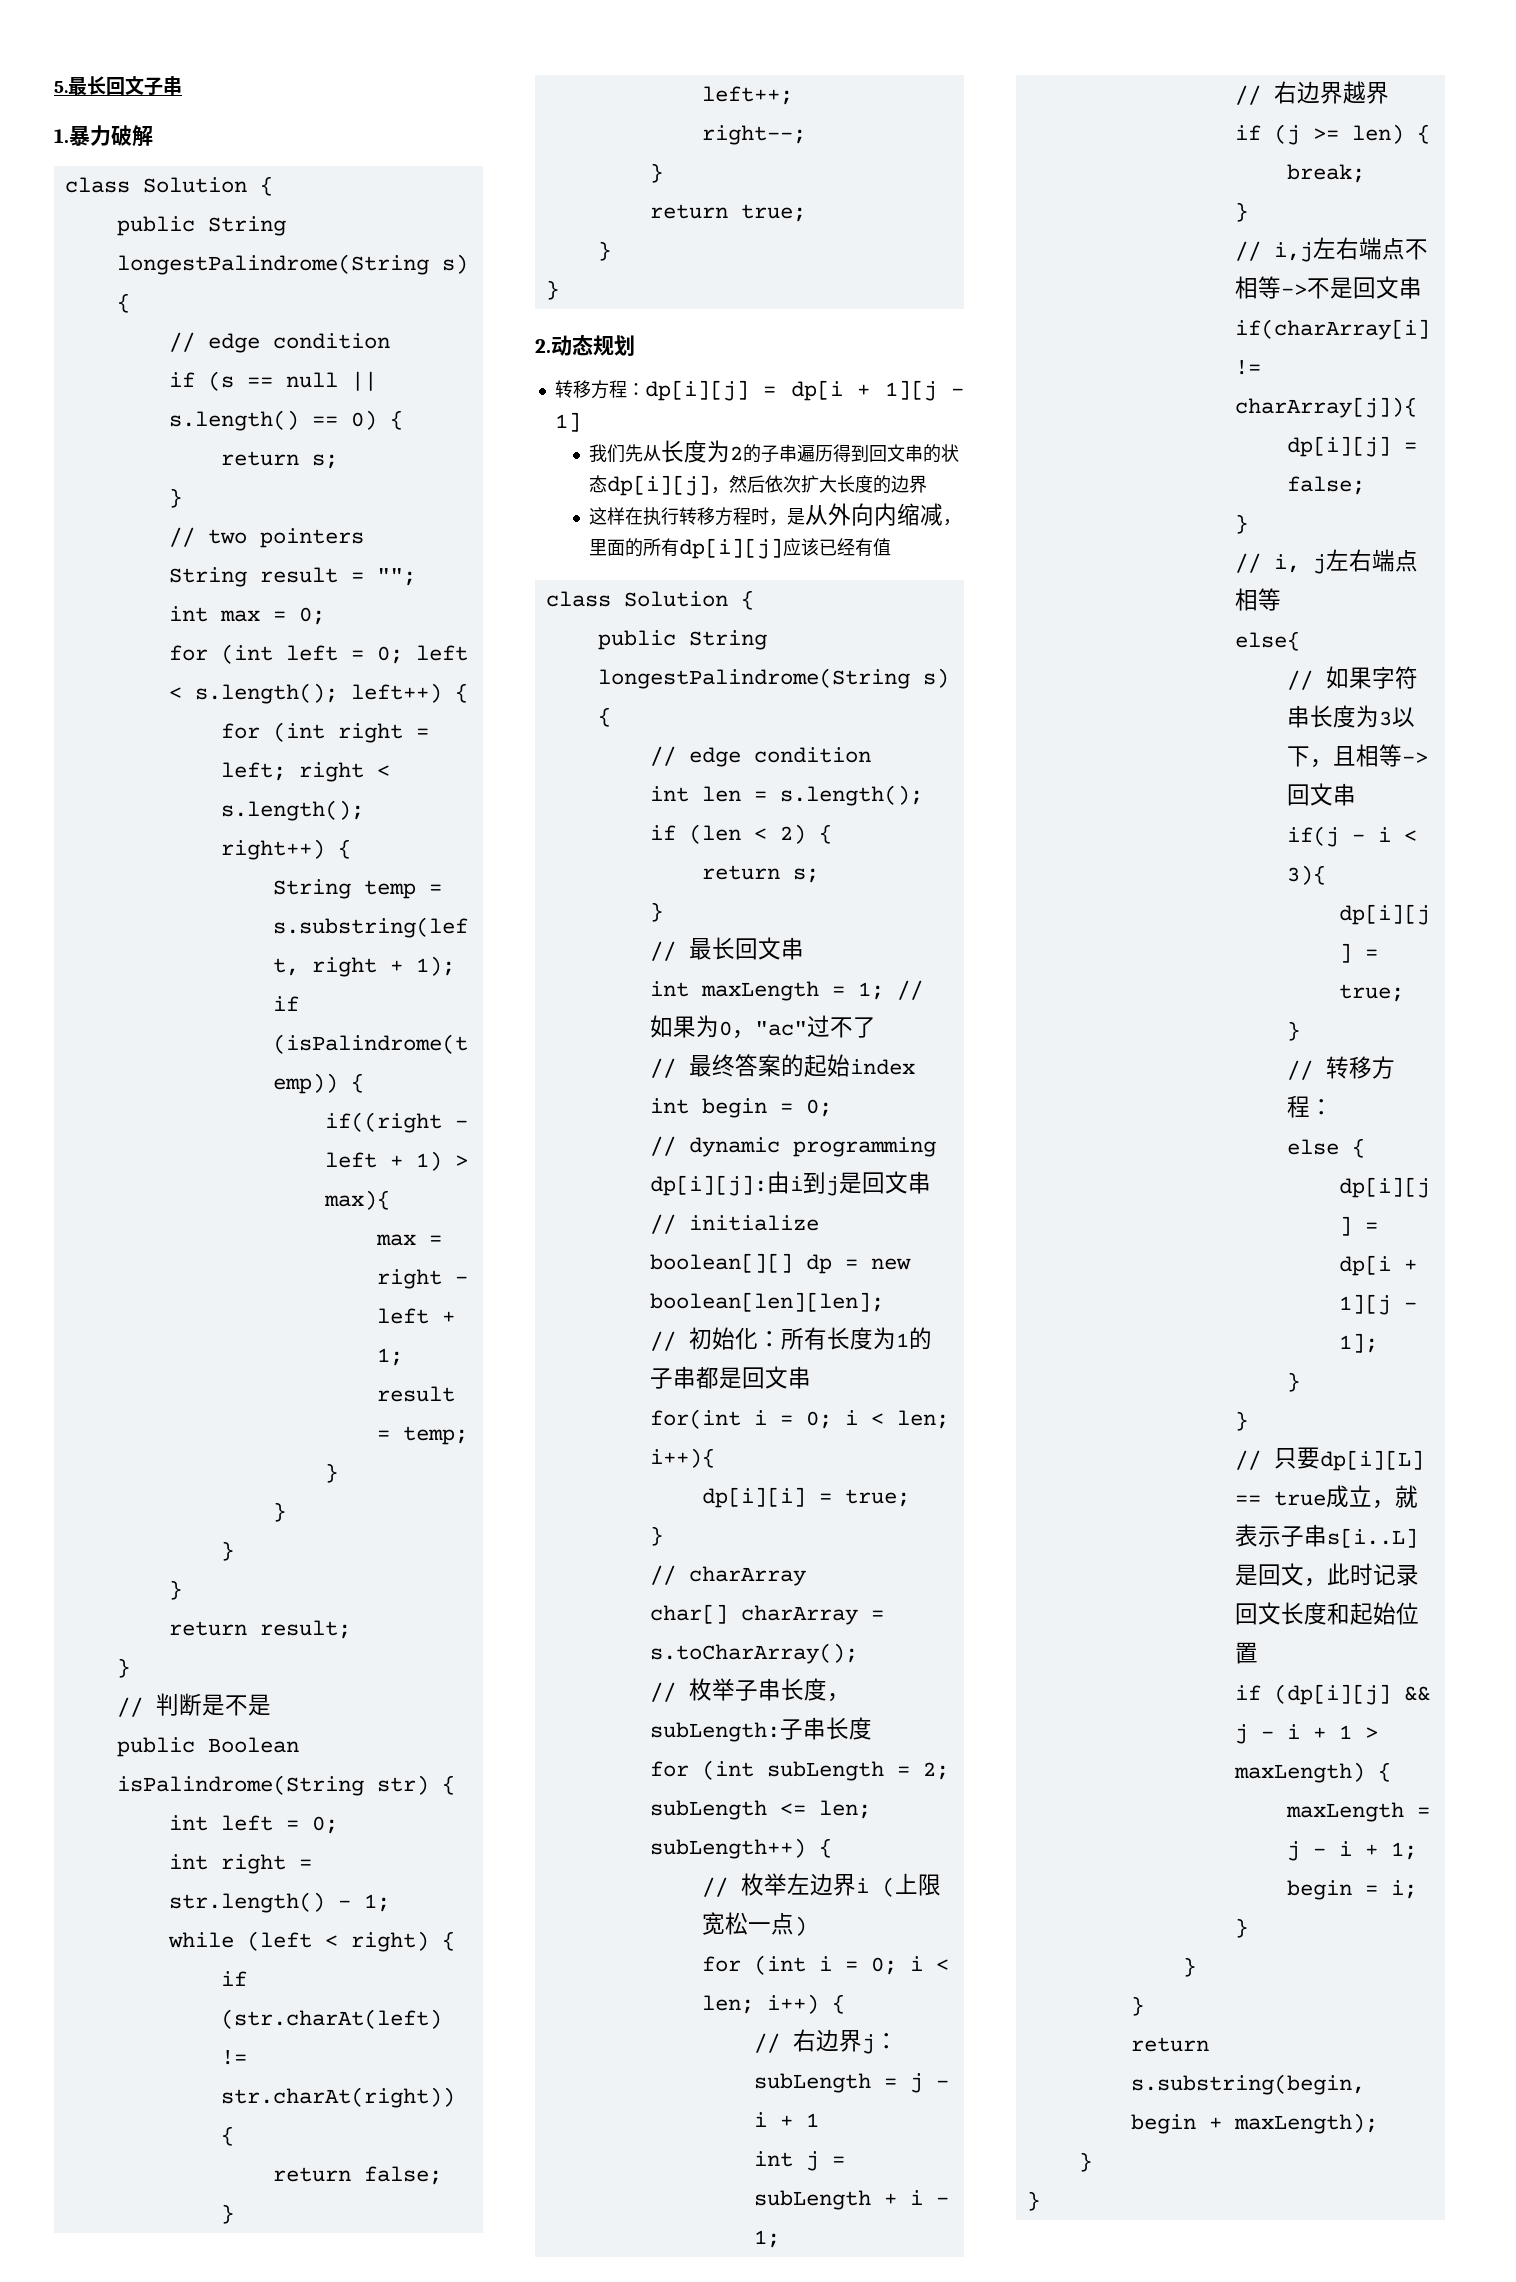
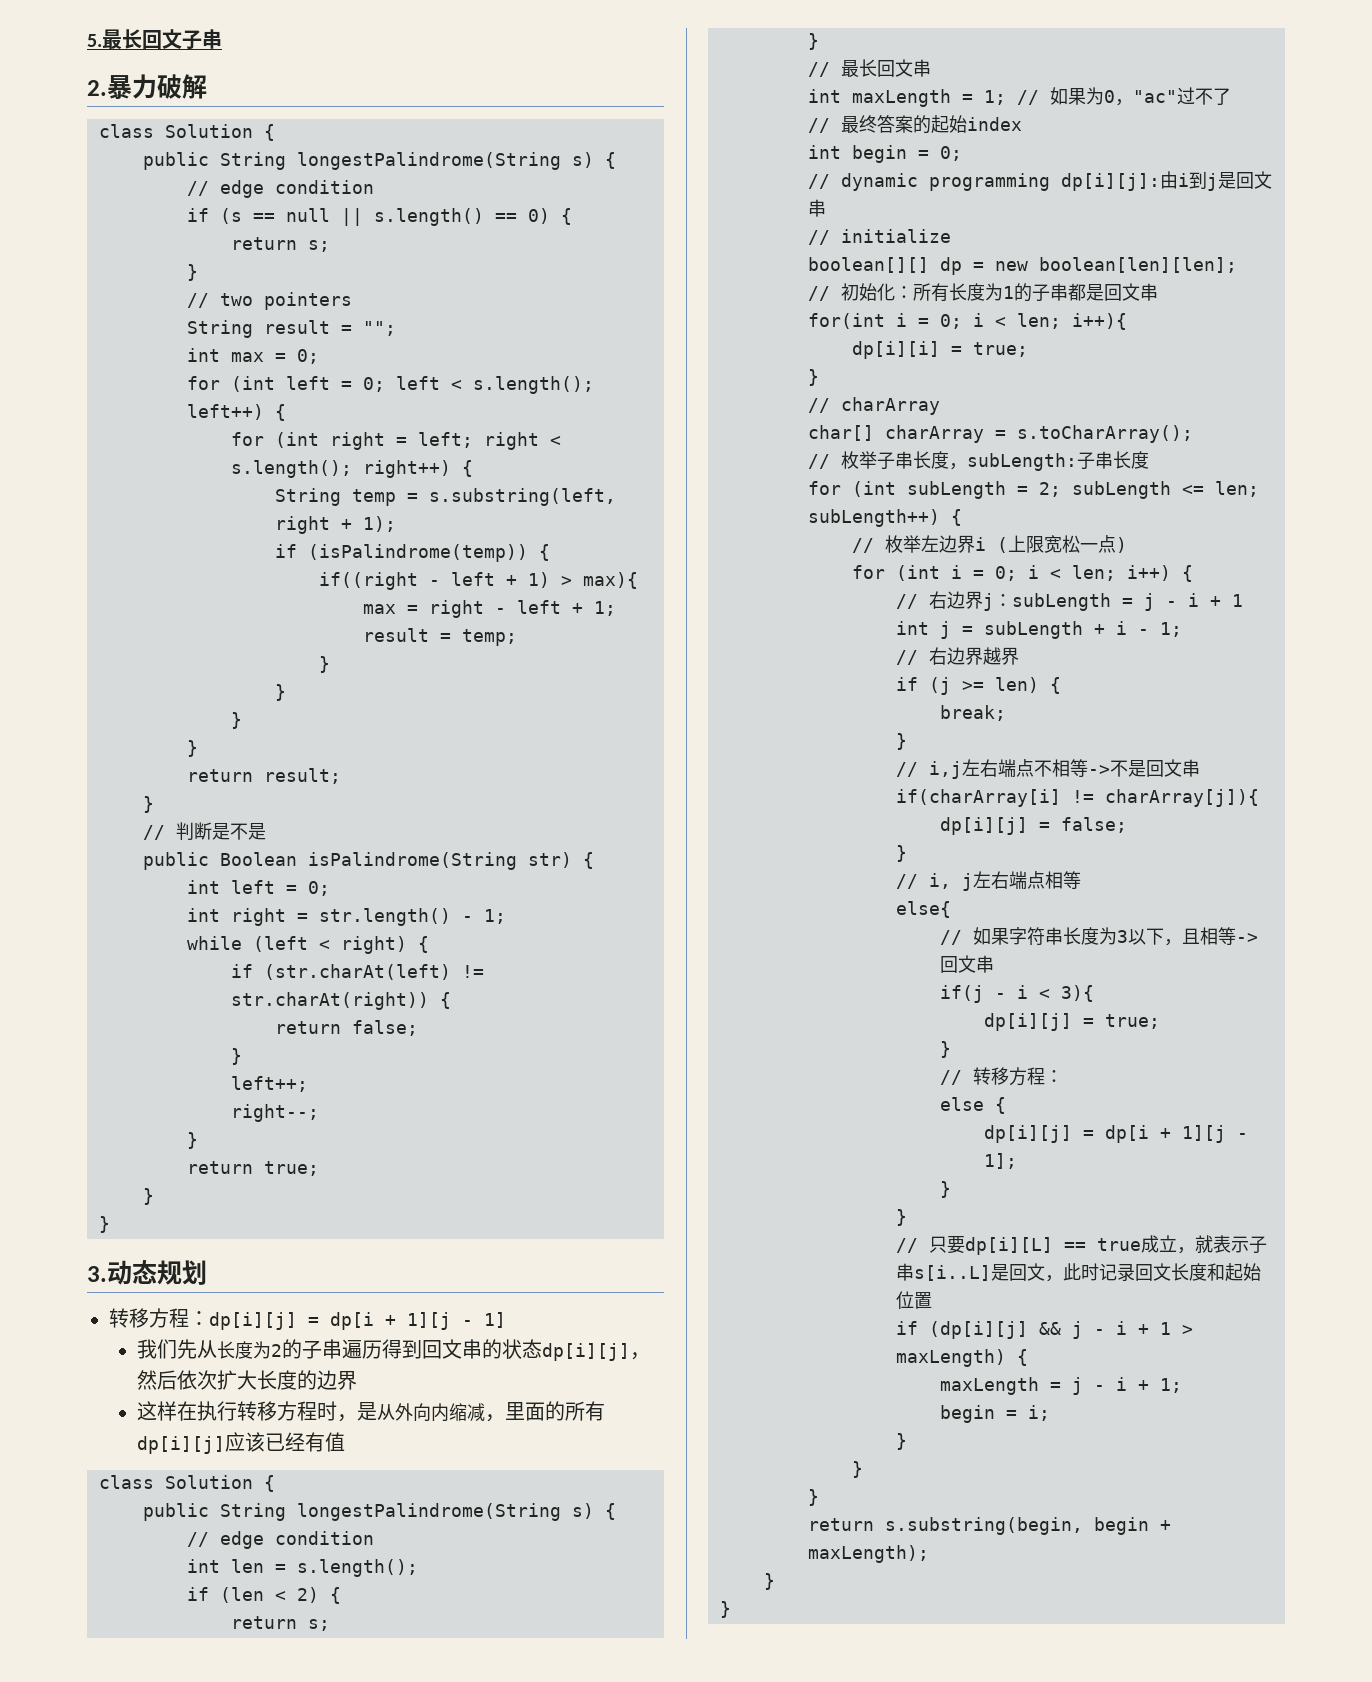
[54,129,69,143] 1. -> [87,80,107,96] 2.
[535,339,551,353] 2. -> [87,1266,107,1282] 3.

